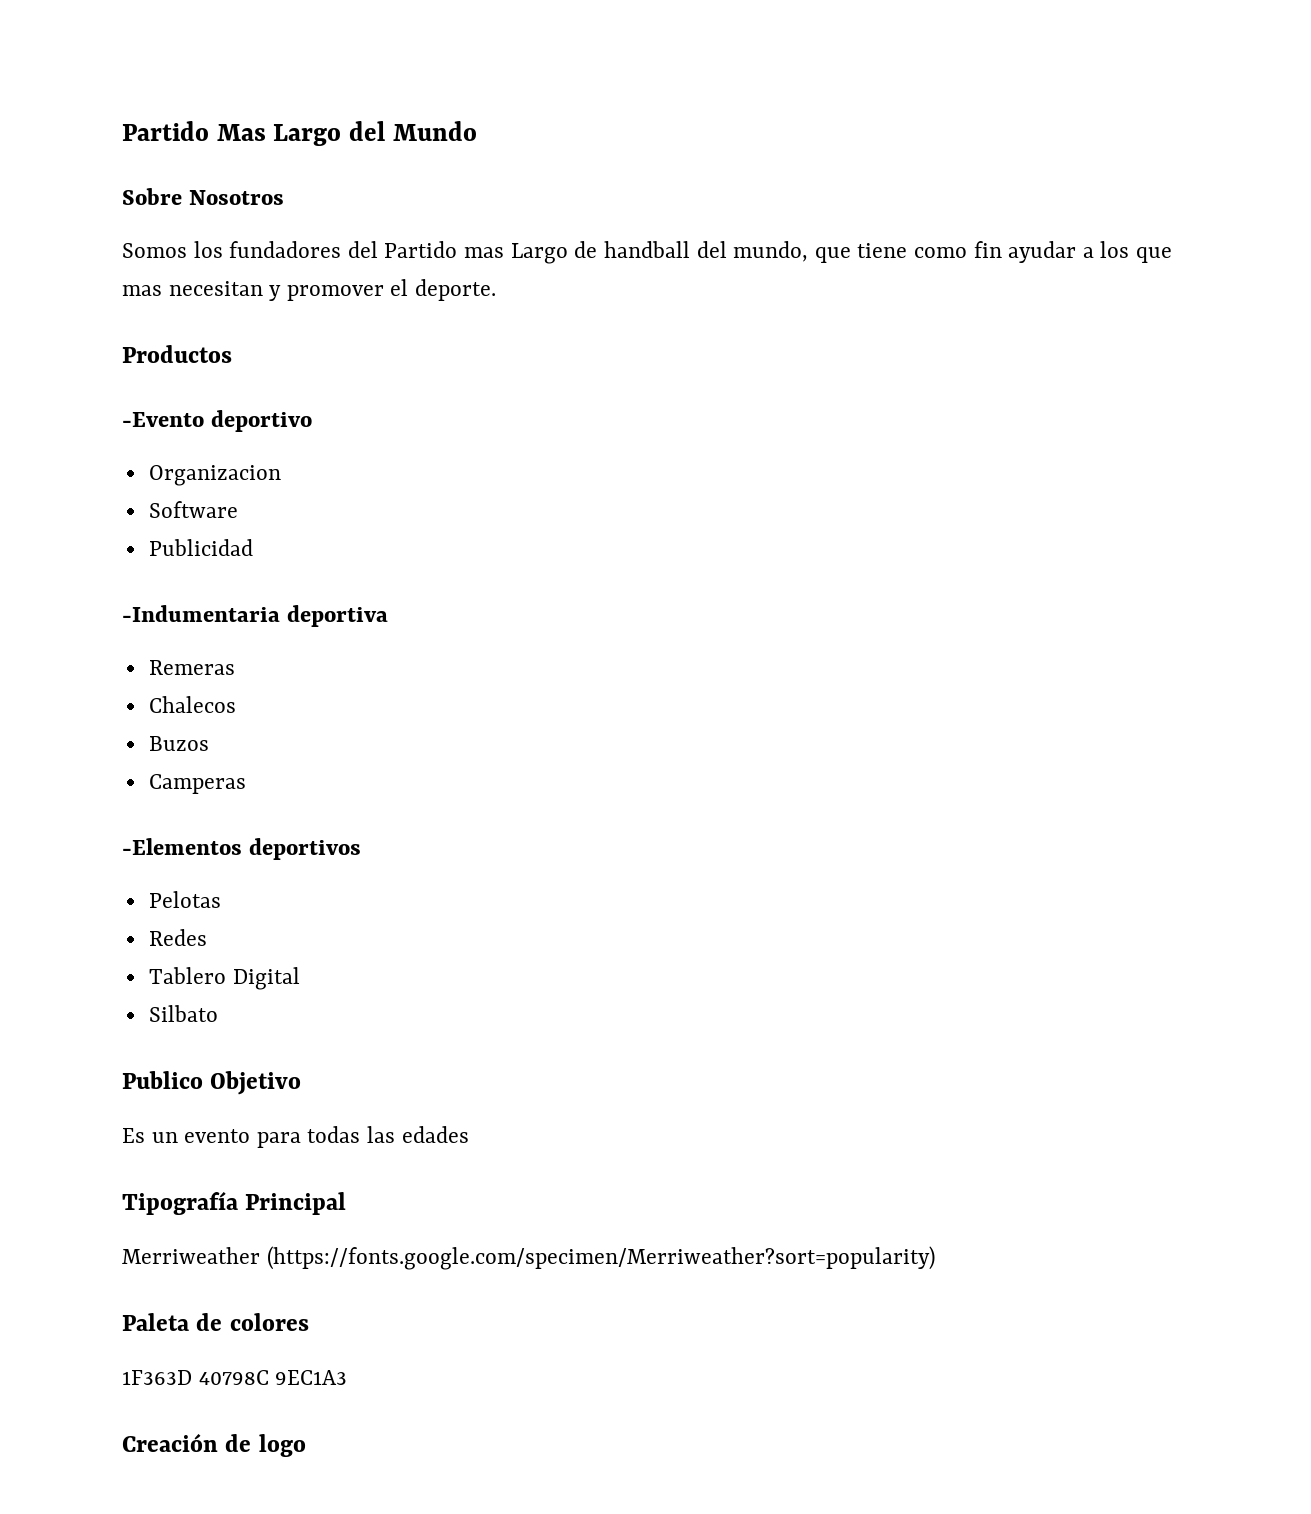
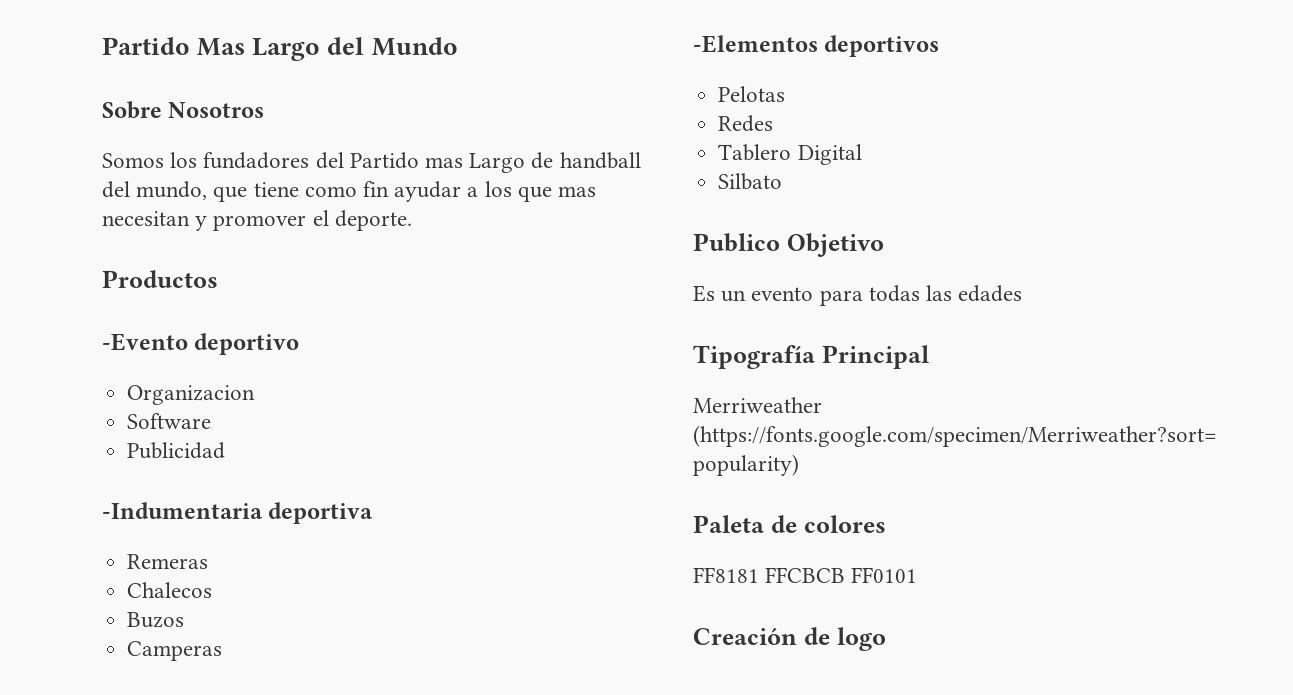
[122,1370,348,1385] 1F363D 40798C 9EC1A3 -> [693,567,918,583] FF8181 FFCBCB FF0101

